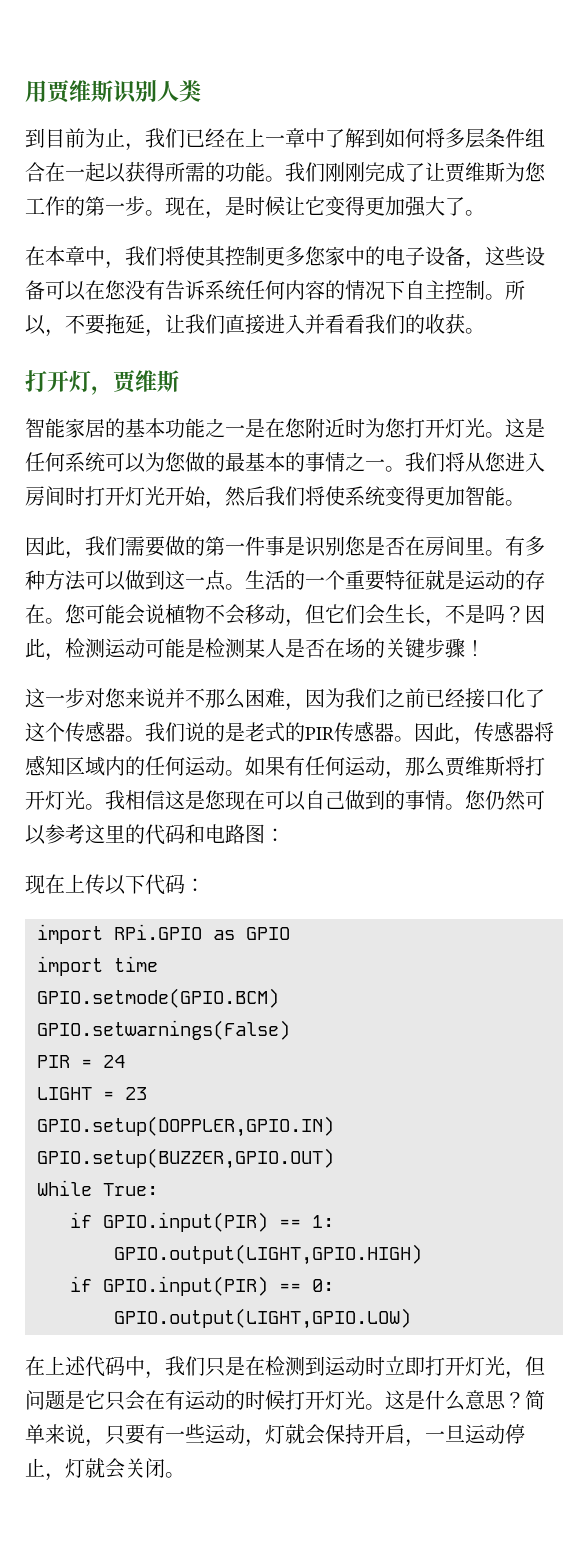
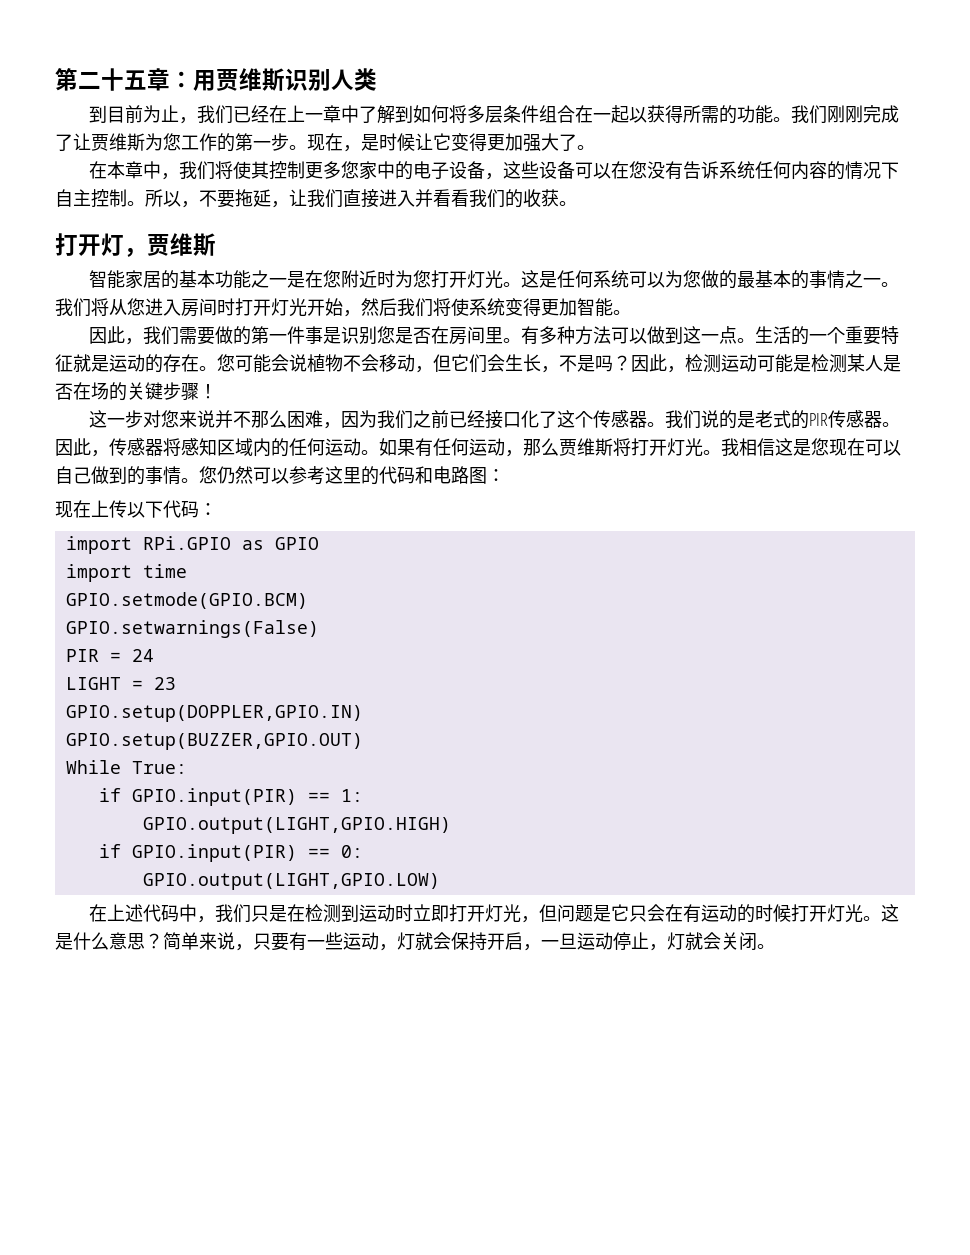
(25, 91) none -> [55,68,193,91] 第二十五章：

